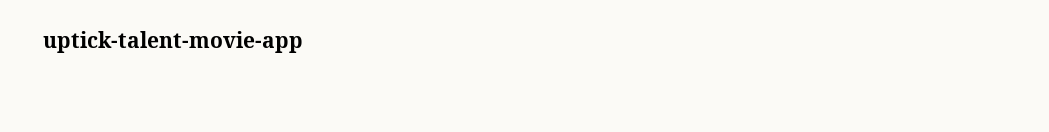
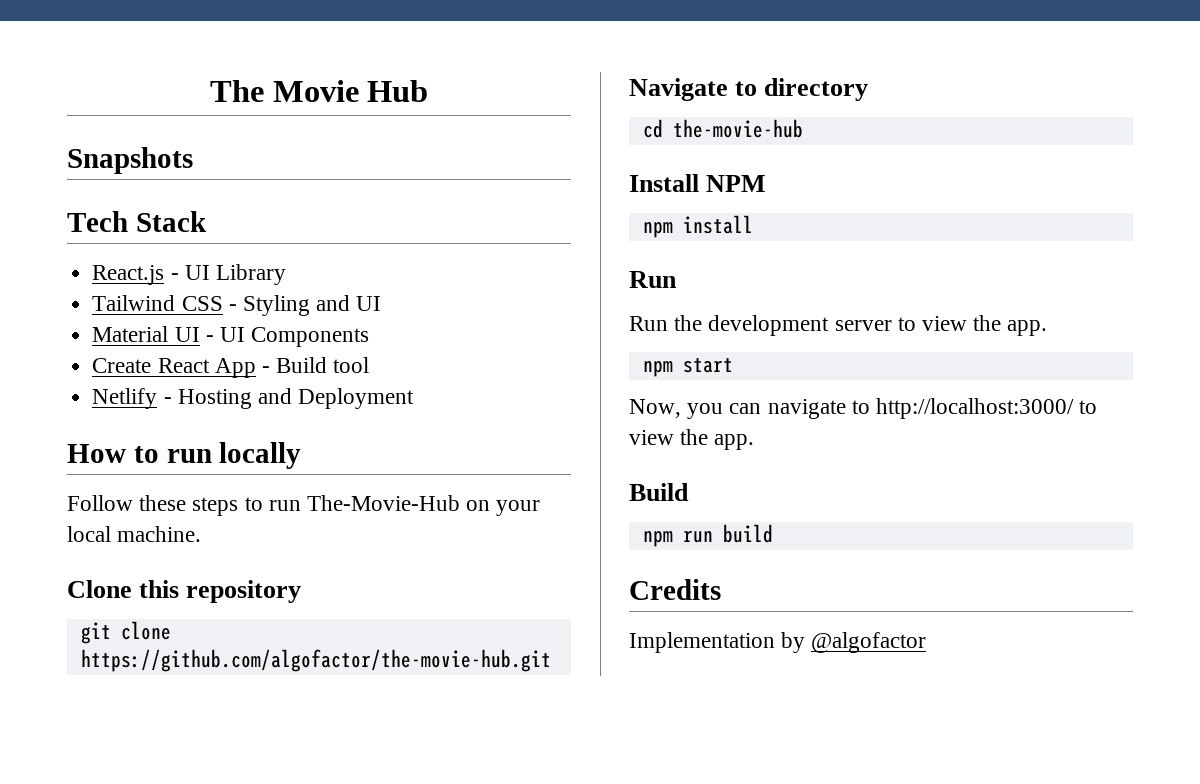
[43,31,303,53] uptick-talent-movie-app -> [209,80,429,102] [67,147,193,174] [67,211,207,232] [92,264,286,285] [92,295,382,316] [92,326,370,347] [92,357,370,378] [92,388,415,409] [67,442,302,469] [67,495,541,516] [67,526,202,542] [67,580,302,603] [80,621,171,644] [80,649,551,672] [629,78,869,101] [642,119,803,138] [629,174,767,192] [642,215,753,238] [629,271,677,288] [629,315,1048,336] [642,358,733,377] [629,398,1098,419] [629,429,755,450] [629,483,689,501] [642,524,773,547] [629,579,721,600] [629,632,927,653] The Movie Hub // Snapshots // Tech Stack // React.js - UI Library // Tailwind CSS - Styling and UI // Material UI - UI Components // Create React App - Build tool // Netlify - Hosting and Deployment // How to run locally // Follow these steps to run The-Movie-Hub on your local machine. // Clone this repository // git clone https://github.com/algofactor/the-movie-hub.git // Navigate to directory // cd the-movie-hub // Install NPM // npm install // Run // Run the development server to view the app. // npm start // Now, you can navigate to http://localhost:3000/ to view the app. // Build // npm run build // Credits // Implementation by @algofactor

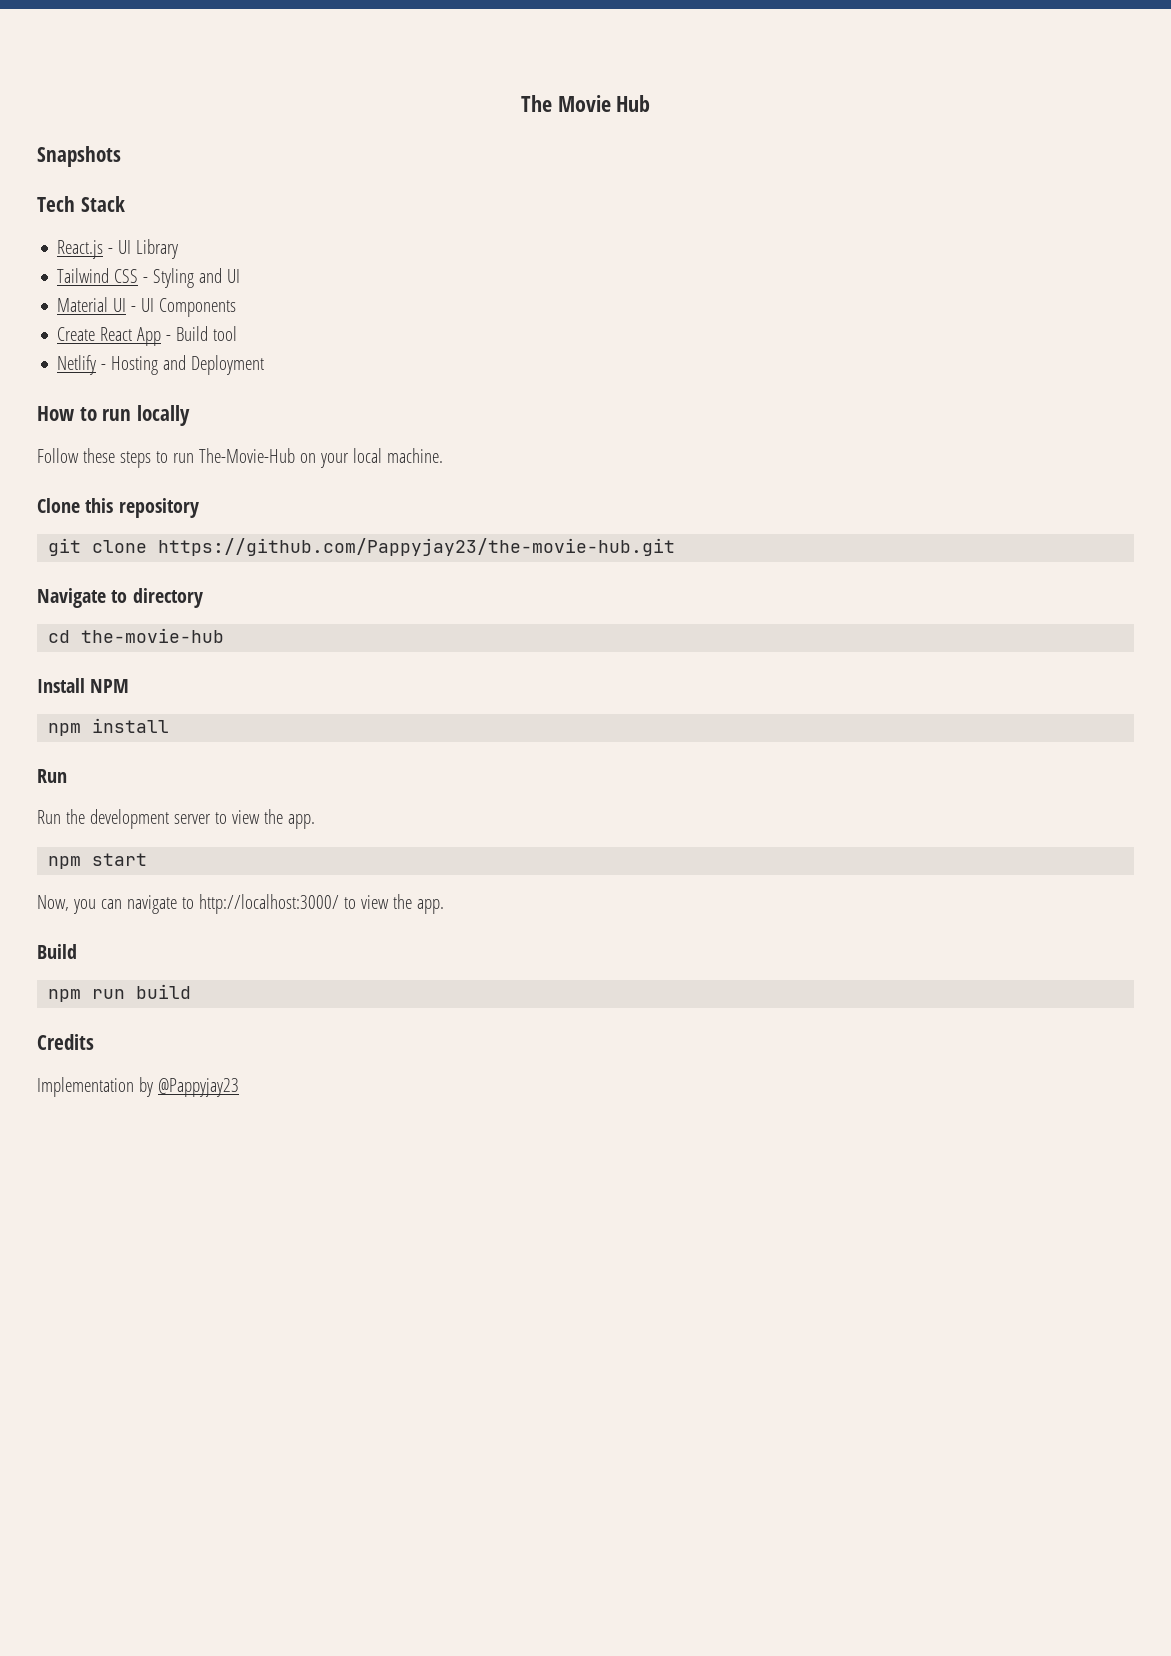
[80,649,551,672] https://github.com/algofactor/the-movie-hub.git -> [158,538,676,556] https://github.com/Pappyjay23/the-movie-hub.git
[811,632,927,653] @algofactor -> [157,1078,239,1097] @Pappyjay23

